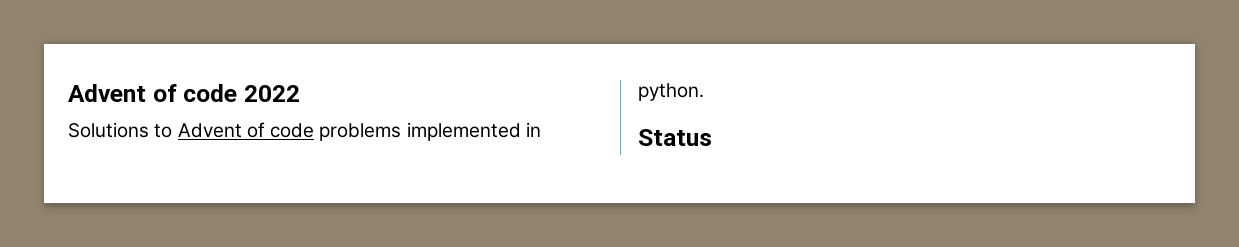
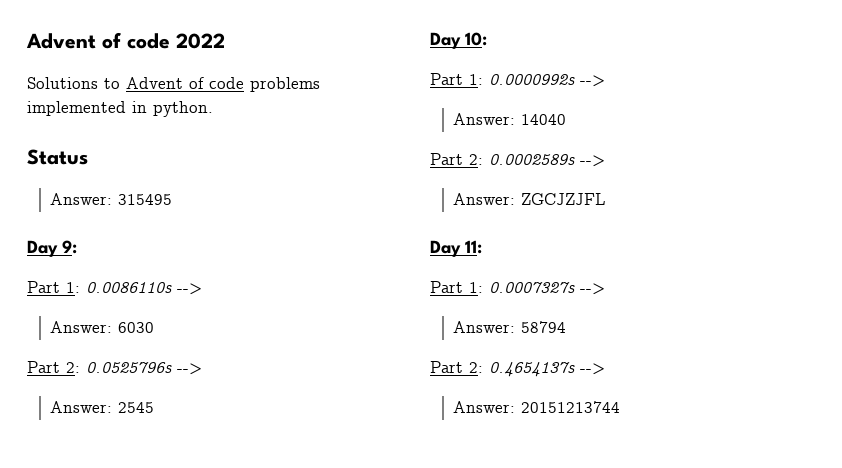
(712, 137) none -> [50,193,173,205] [27,240,77,257] [27,281,202,295] [50,321,155,333] [27,361,202,375] [50,401,155,413] [430,32,487,49] [430,73,605,87] [453,113,567,125] [430,153,605,167] [453,193,607,205] [430,240,482,257] [430,281,605,295] [453,321,567,333] [430,361,605,377] [453,401,621,413] // Answer: 315495 // Day 9: // Part 1: 0.0086110s --> // Answer: 6030 // Part 2: 0.0525796s --> // Answer: 2545 // Day 10: // Part 1: 0.0000992s --> // Answer: 14040 // Part 2: 0.0002589s --> // Answer: ZGCJZJFL // Day 11: // Part 1: 0.0007327s --> // Answer: 58794 // Part 2: 0.4654137s --> // Answer: 20151213744

